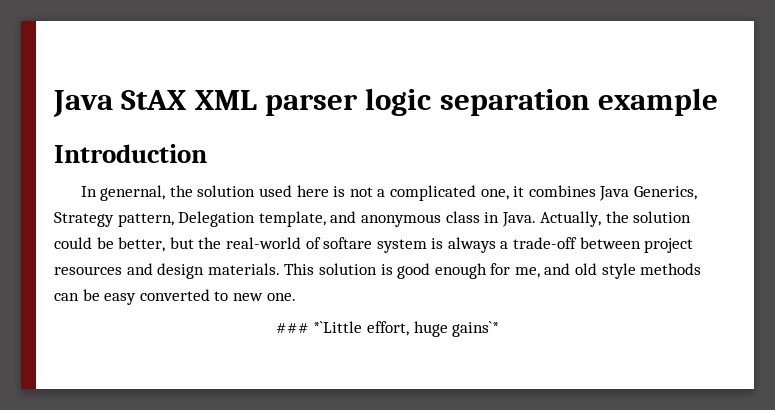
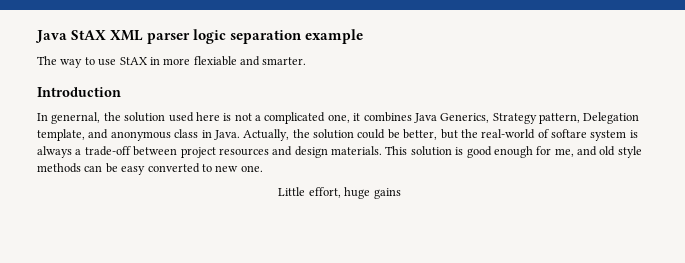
(719, 102) none -> [37,56,307,68] // The way to use StAX in more flexiable and smarter.
[275,321,363,333] ### *`Little -> [278,187,306,196] Little
[452,321,500,337] gains`* -> [373,188,401,199] gains

